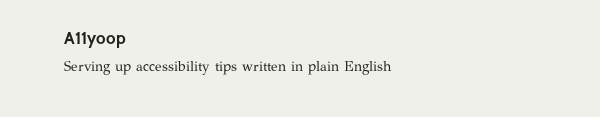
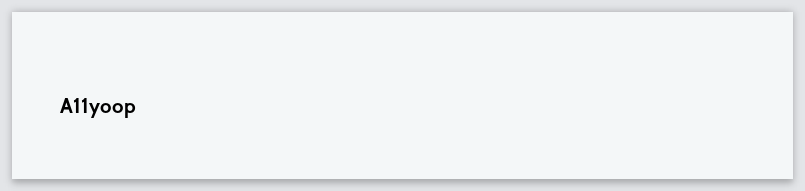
[64,60,392,75] // Serving up accessibility tips written in plain English -> (136, 108) none

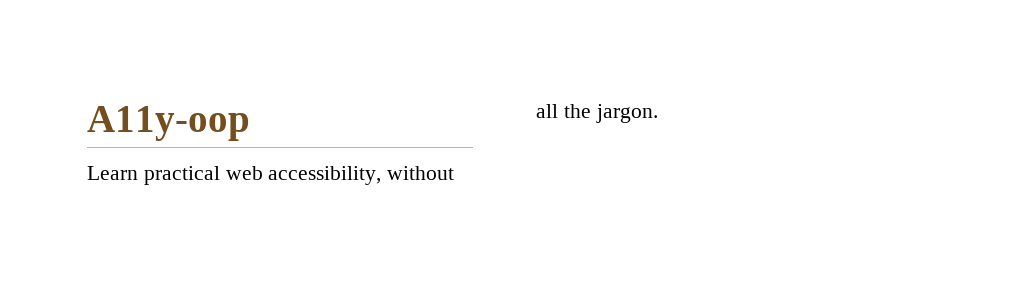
[60,98,136,118] A11yoop -> [87,106,250,141] [87,166,455,185] [536,104,658,123] A11y-oop // Learn practical web accessibility, without all the jargon.

